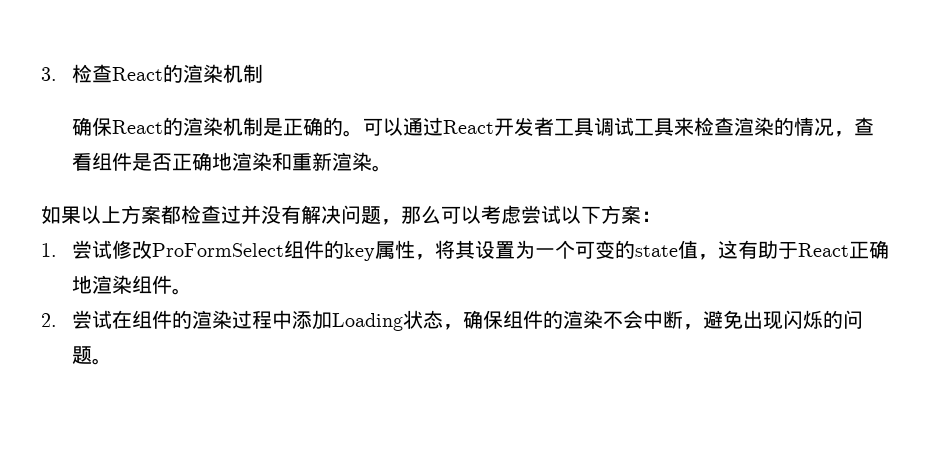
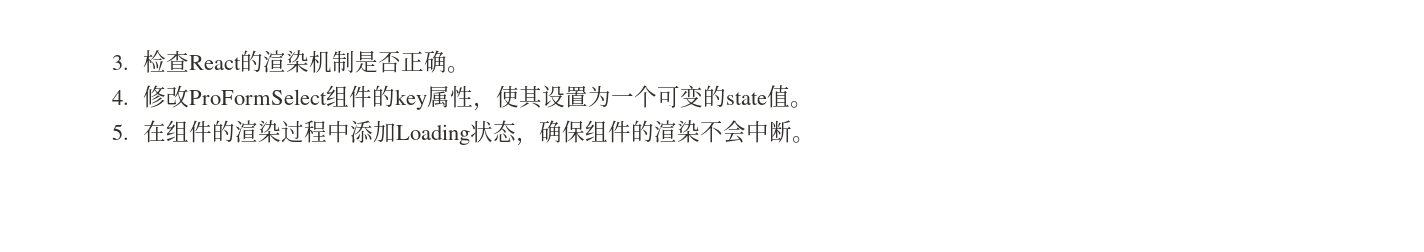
[72,117,875,137] [72,152,393,172] [41,205,661,225] [41,240,113,259] // 确保React的渲染机制是正确的。可以通过React开发者工具调试工具来检查渲染的情况，查看组件是否正确地渲染和重新渲染。 // 如果以上方案都检查过并没有解决问题，那么可以考虑尝试以下方案： // 1.尝试 -> [355,50,471,73] [112,90,129,105] 是否正确。 // 4.
[435,240,456,259] 将 -> [496,85,520,108] 使
[698,240,890,260] [72,275,193,295] [41,310,113,329] ，这有助于React正确地渲染组件。 // 2.尝试 -> [790,101,814,108] [112,124,129,140] 。 // 5.
[683,310,864,330] [72,346,93,364] ，避免出现闪烁的问题 -> (793, 131) none

